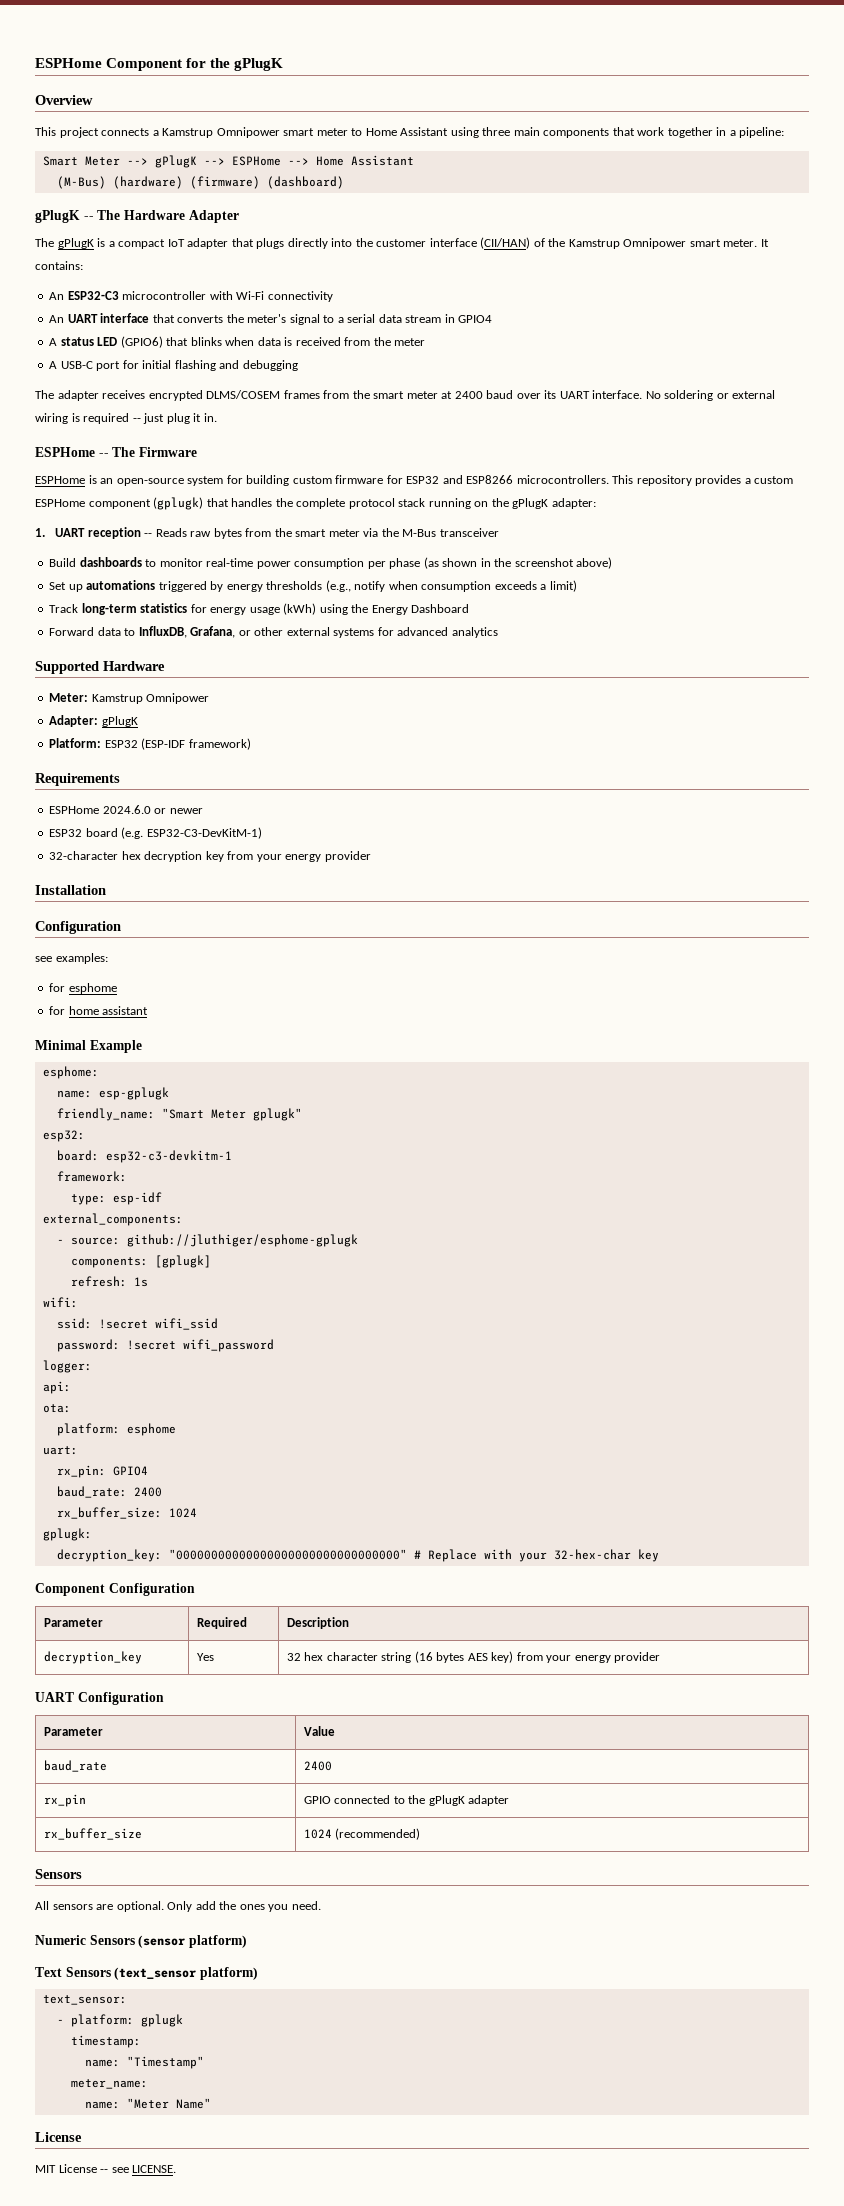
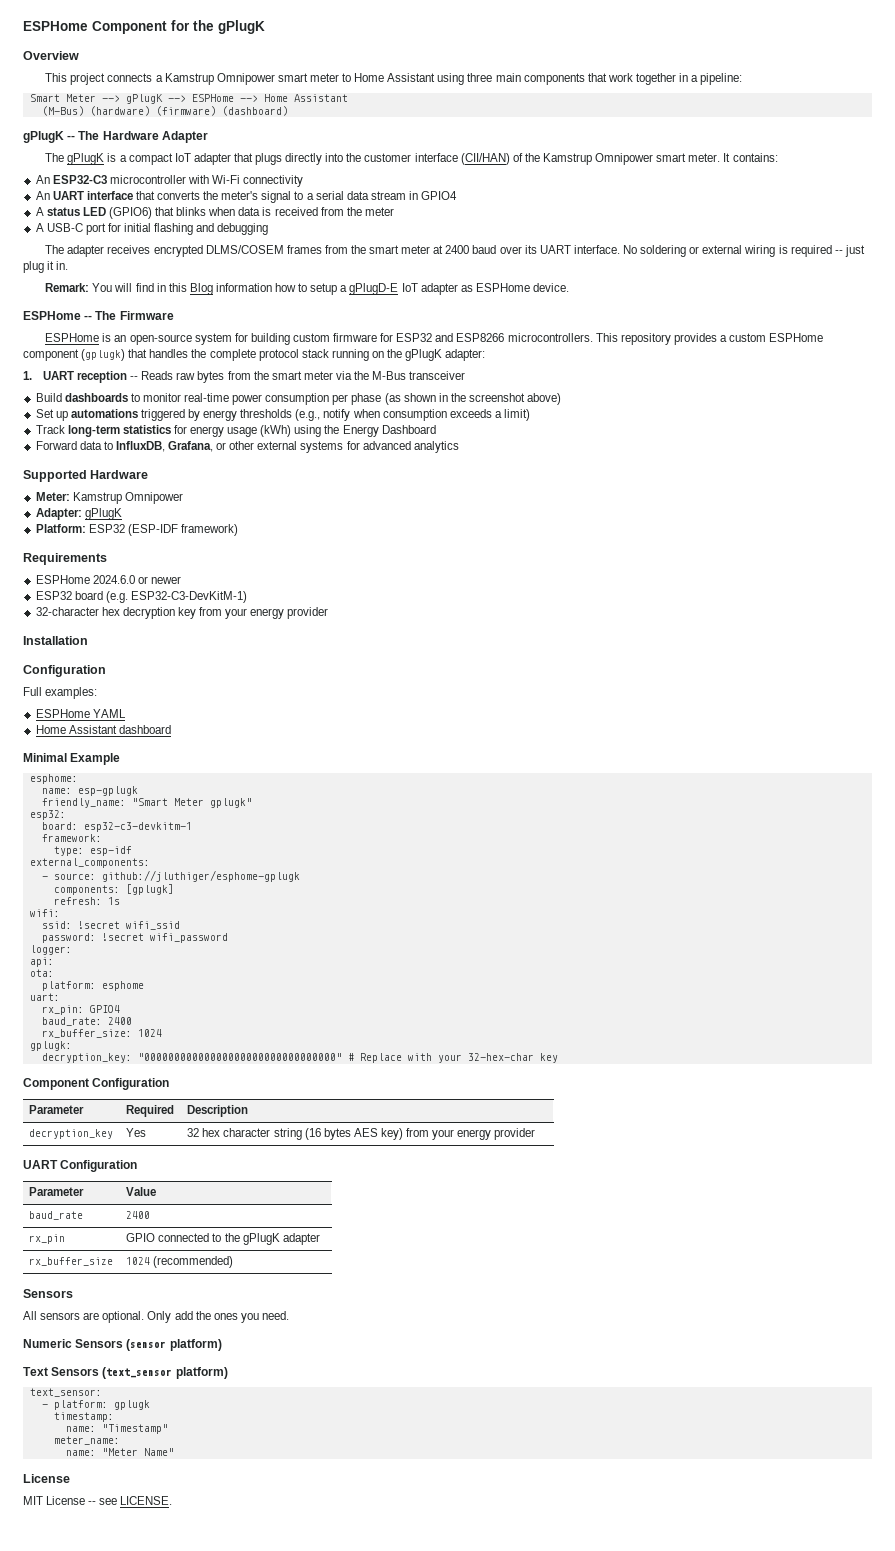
(217, 417) none -> [45,283,569,295] // Remark: You will find in this Blog information how to setup a gPlugD-E IoT adapter as ESPHome device.
[35,956,52,962] see -> [23,687,42,696] Full
[49,983,117,994] [49,1006,149,1015] for esphome // for home assistant -> [35,709,126,718] [35,725,171,734] ESPHome YAML // Home Assistant dashboard

